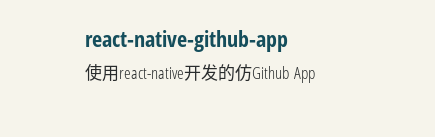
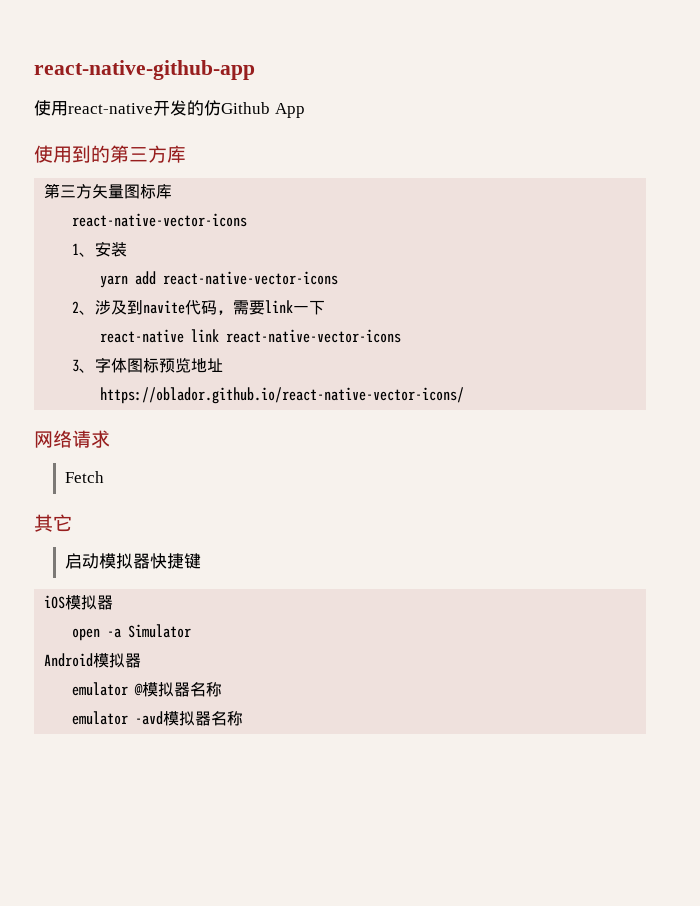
(315, 75) none -> [34,145,186,163] [44,183,173,199] [72,213,248,227] [72,241,128,257] [100,271,339,288] [72,300,326,315] [100,329,402,343] [72,357,224,373] [100,387,465,404] [34,430,110,448] [64,471,104,483] [34,514,72,532] [64,553,201,569] [44,595,114,610] [72,624,192,641] [44,653,142,668] [72,682,223,697] [72,711,244,726] // 使用到的第三方库 // 第三方矢量图标库 // react-native-vector-icons // 1、安装 // yarn add react-native-vector-icons // 2、涉及到navite代码，需要link一下 // react-native link react-native-vector-icons // 3、字体图标预览地址 // https://oblador.github.io/react-native-vector-icons/ // 网络请求 // Fetch // 其它 // 启动模拟器快捷键 // iOS模拟器 // open -a Simulator // Android模拟器 // emulator @模拟器名称 // emulator -avd模拟器名称

